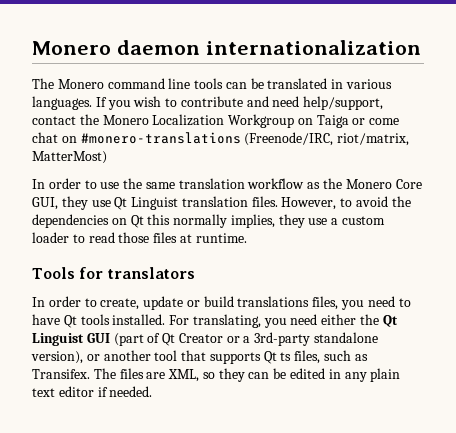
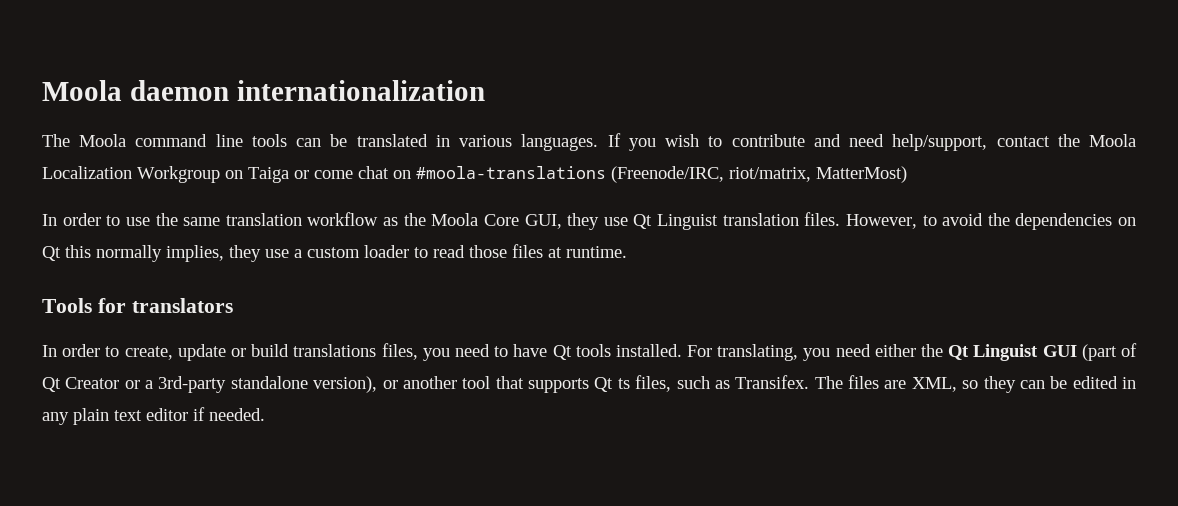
[32,41,111,55] Monero -> [42,80,122,101] Moola
[57,79,104,89] Monero -> [79,134,127,147] Moola
[102,115,149,125] Monero -> [1088,134,1136,147] Moola
[80,132,241,144] #monero-translations -> [416,166,606,179] #moola-translations
[345,179,392,189] Monero -> [431,213,479,226] Moola

